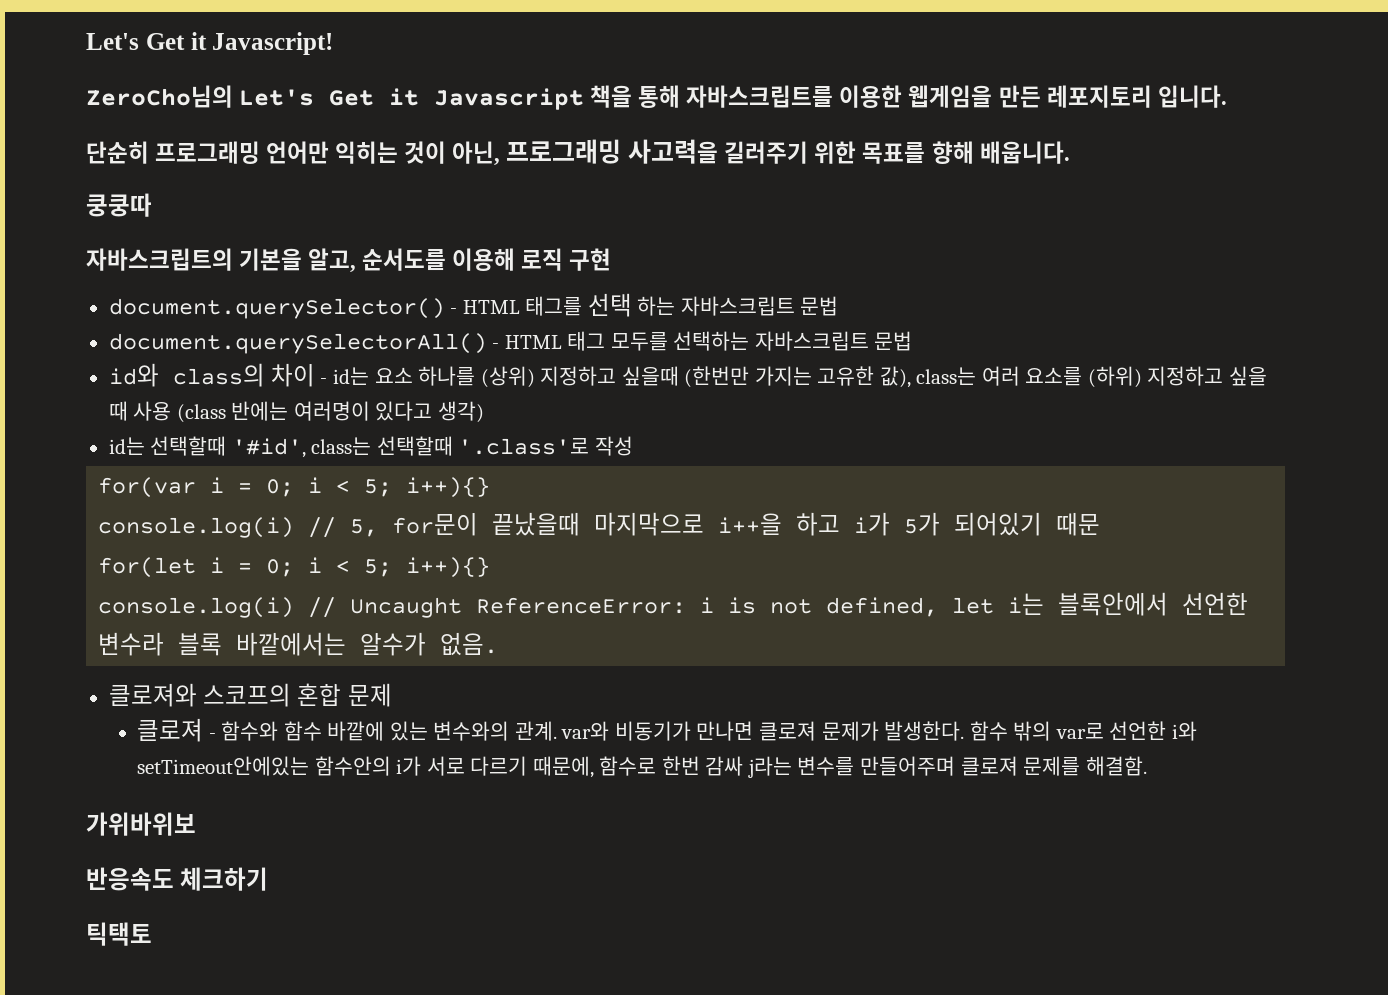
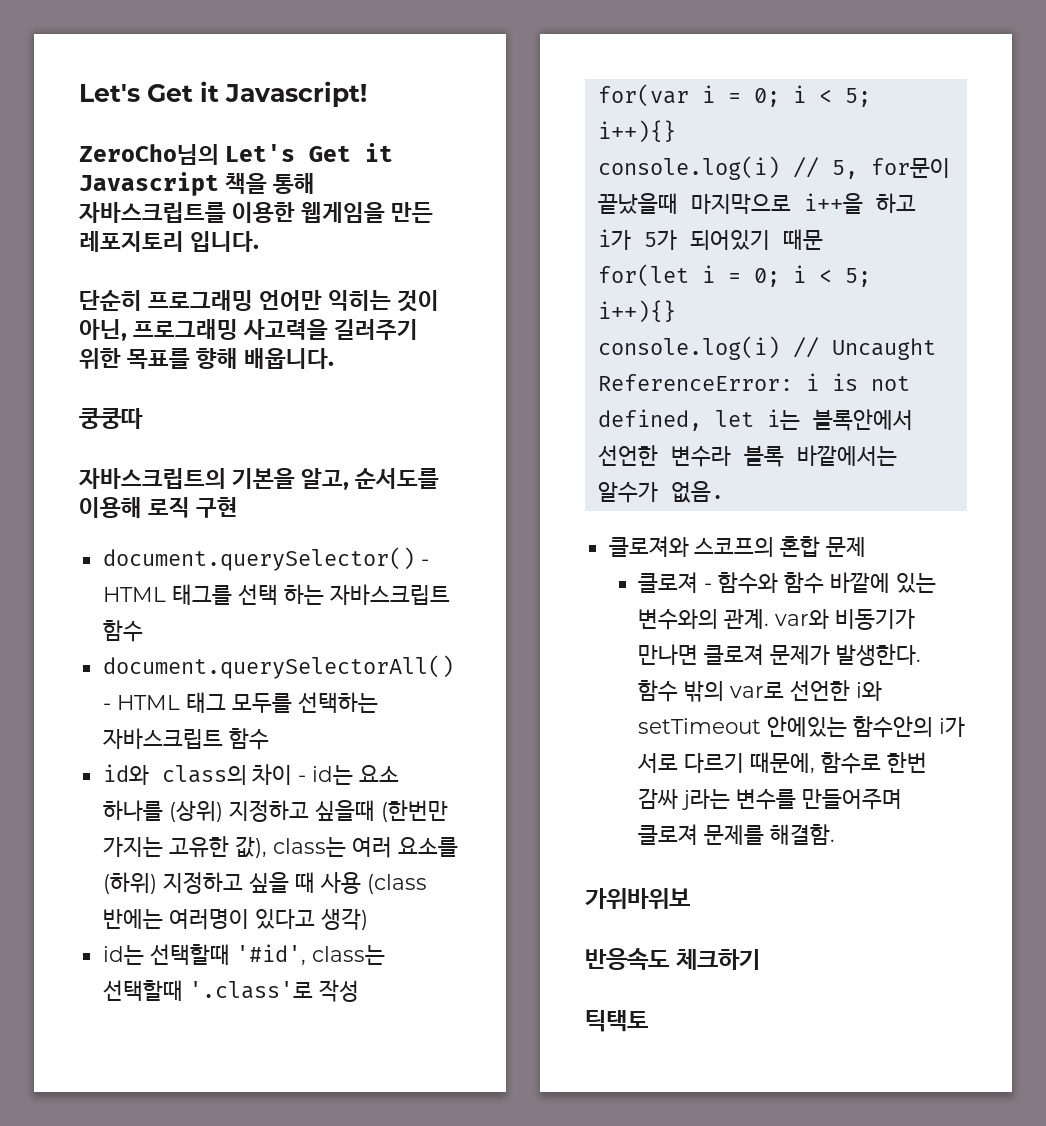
[800,296,839,316] 문법 -> [102,620,143,642] 함수
[874,331,913,351] 문법 -> [228,728,269,750] 함수
[137,756,310,776] setTimeout안에있는 -> [638,716,848,737] setTimeout 안에있는

